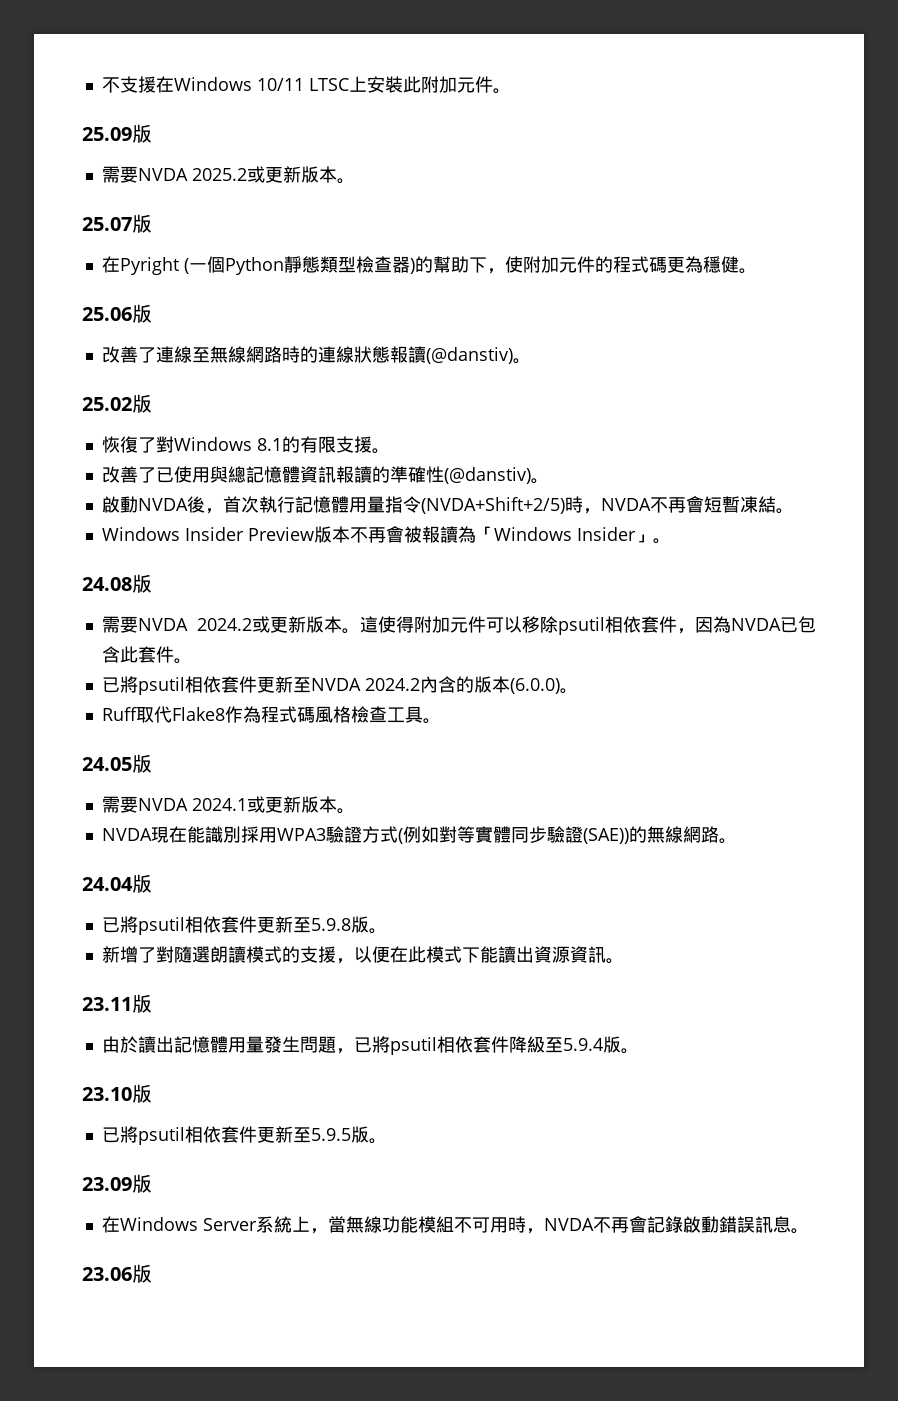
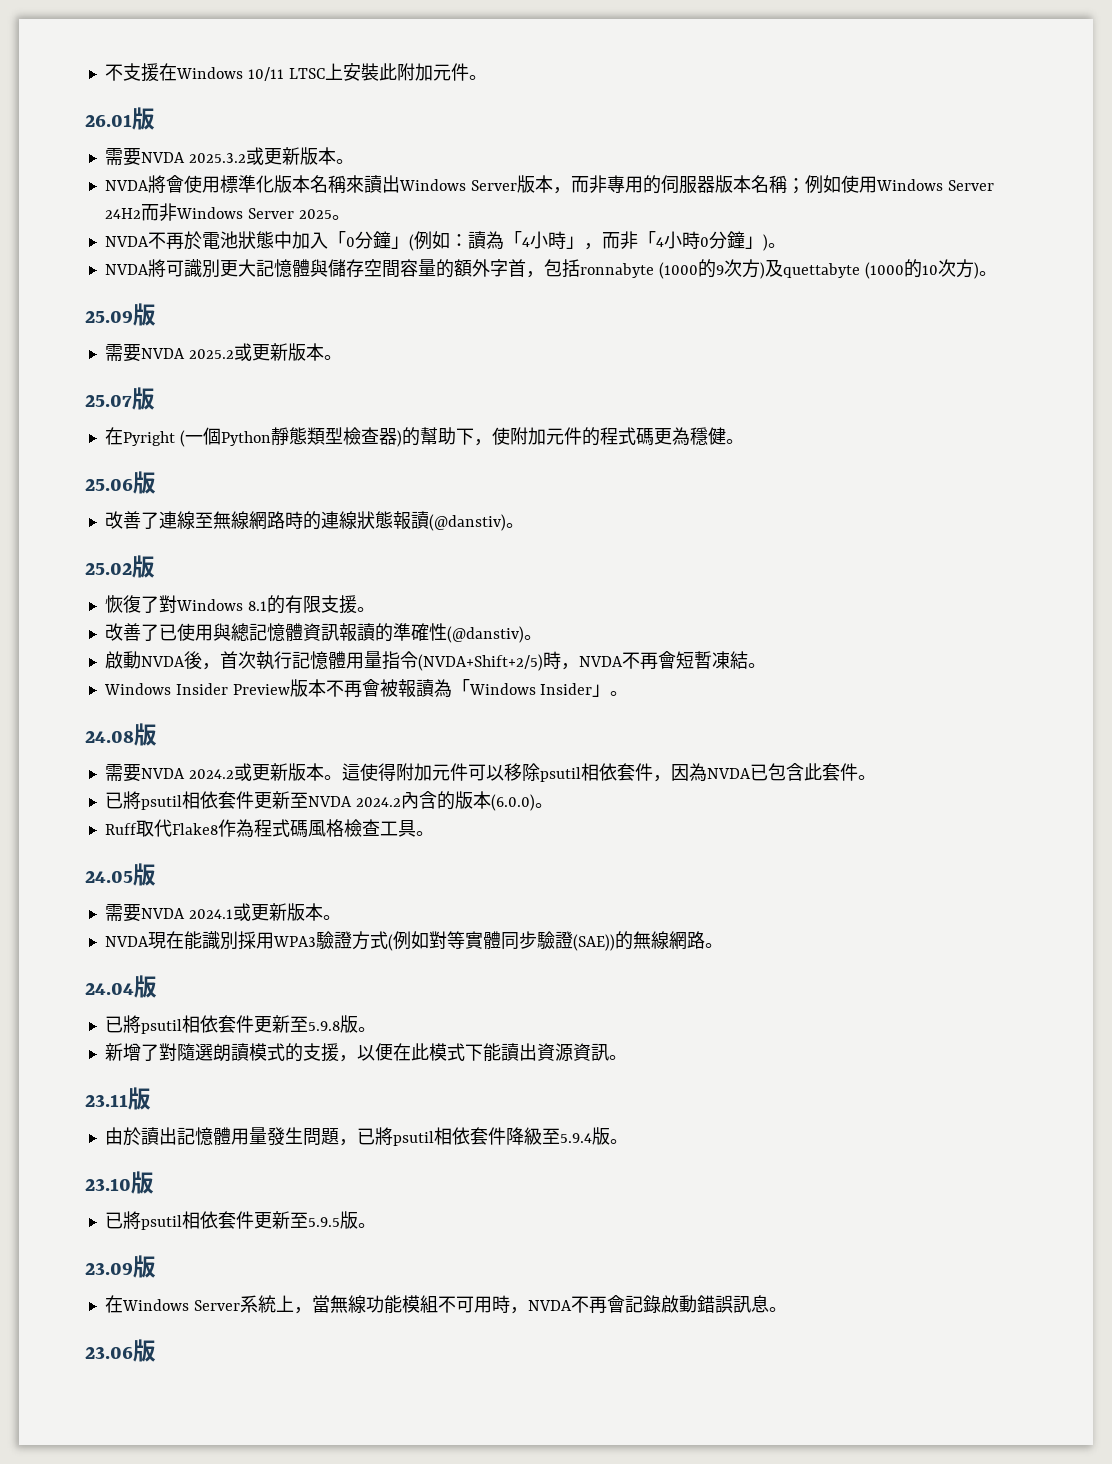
(511, 91) none -> [85,107,155,130] [104,147,354,166] [104,175,994,194] [104,203,350,221] [104,231,786,251] [104,259,997,279] // 26.01版 // 需要NVDA 2025.3.2或更新版本。 // NVDA將會使用標準化版本名稱來讀出Windows Server版本，而非專用的伺服器版本名稱；例如使用Windows Server 24H2而非Windows Server 2025。 // NVDA不再於電池狀態中加入「0分鐘」(例如：讀為「4小時」，而非「4小時0分鐘」)。 // NVDA將可識別更大記憶體與儲存空間容量的額外字首，包括ronnabyte (1000的9次方)及quettabyte (1000的10次方)。

